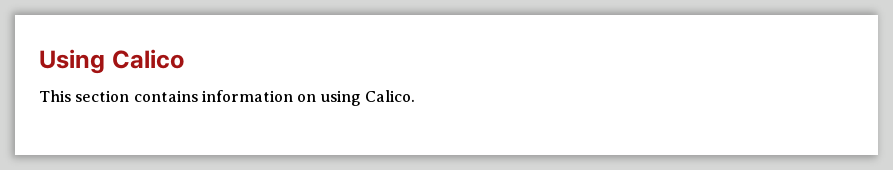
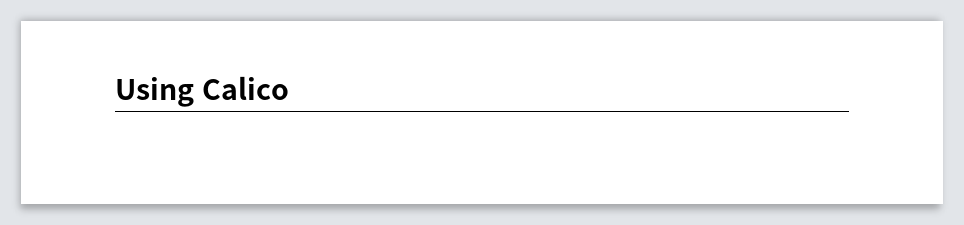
[39,90,415,106] // This section contains information on using Calico. -> (289, 88) none

